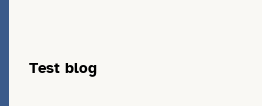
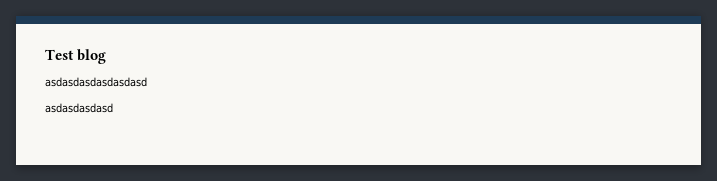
(97, 70) none -> [45,77,147,87] [45,103,113,113] // asdasdasdasdasdasd // asdasdasdasd

